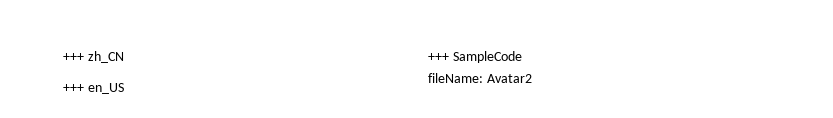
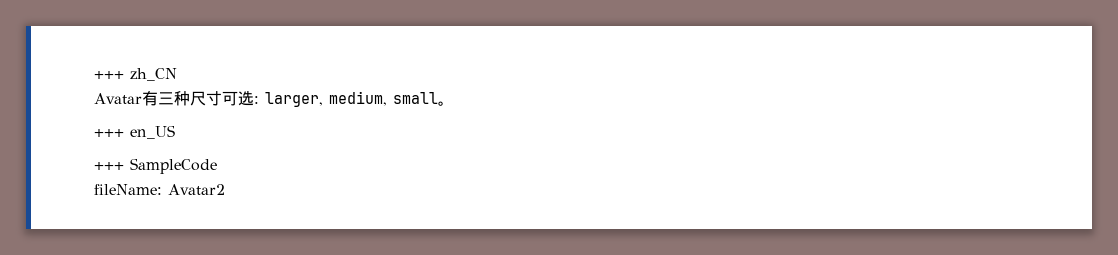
(124, 57) none -> [94,91,454,107] // Avatar有三种尺寸可选: larger, medium, small。

